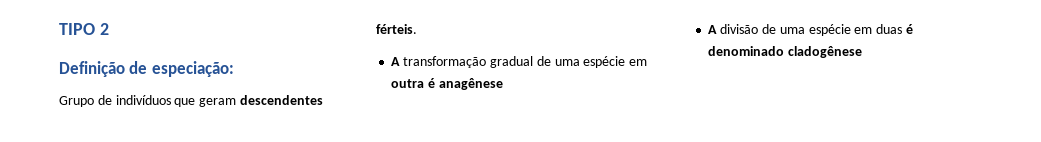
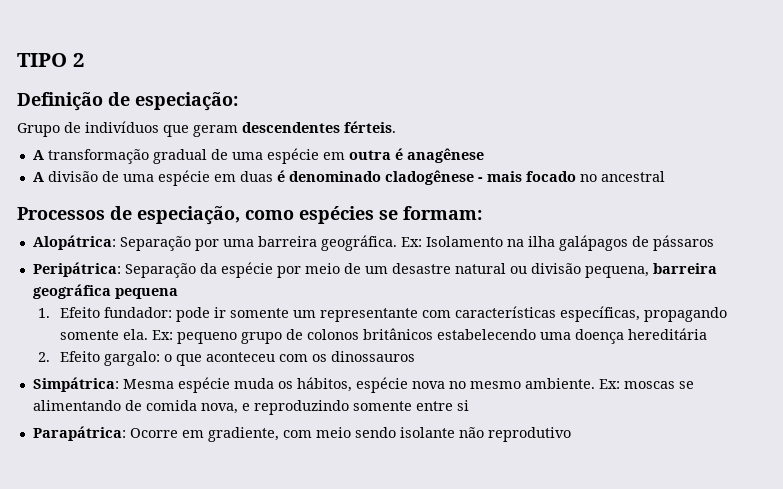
(863, 52) none -> [477,171,665,182] [17,206,482,225] [32,235,714,251] [32,262,717,278] [32,284,178,299] [38,306,727,322] [59,328,707,344] [38,351,415,366] [32,377,694,393] [32,400,469,415] [32,426,571,442] - mais focado no ancestral // Processos de especiação, como espécies se formam: // Alopátrica: Separação por uma barreira geográfica. Ex: Isolamento na ilha galápagos de pássaros // Peripátrica: Separação da espécie por meio de um desastre natural ou divisão pequena, barreira geográfica pequena // 1. Efeito fundador: pode ir somente um representante com características específicas, propagando somente ela. Ex: pequeno grupo de colonos britânicos estabelecendo uma doença hereditária // 2. Efeito gargalo: o que aconteceu com os dinossauros // Simpátrica: Mesma espécie muda os hábitos, espécie nova no mesmo ambiente. Ex: moscas se alimentando de comida nova, e reproduzindo somente entre si // Parapátrica: Ocorre em gradiente, com meio sendo isolante não reprodutivo

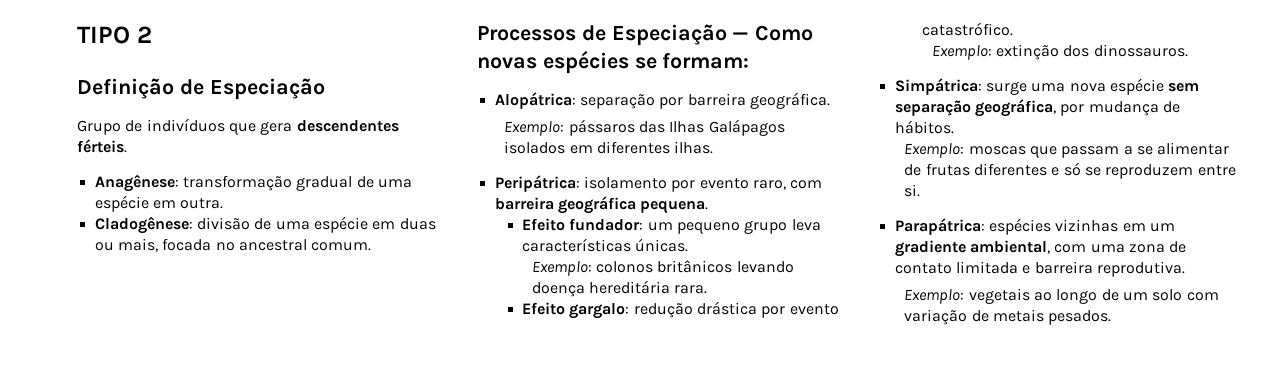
[135,92,238,111] especiação: -> [209,78,325,100] Especiação
[193,125,238,137] geram -> [260,121,293,135] gera
[32,150,44,160] A -> [94,174,179,192] Anagênese:
[348,148,484,163] [32,172,44,182] outra é anagênese // A -> [180,198,224,209] [94,216,193,234] outra. // Cladogênese:
[276,170,576,185] é denominado cladogênese - mais focado -> [94,238,212,252] ou mais, focada
(665, 176) none -> [311,242,372,251] comum.
[137,206,294,225] especiação, como -> [611,24,814,46] [477,57,537,69] Especiação — Como novas
[119,236,254,251] Separação por uma -> [579,94,684,109] separação por
[400,235,714,251] [32,262,717,278] [32,284,178,299] [38,306,727,322] [59,328,707,344] [38,351,415,366] [32,377,694,393] [32,400,469,415] [32,426,571,442] Ex: Isolamento na ilha galápagos de pássaros // Peripátrica: Separação da espécie por meio de um desastre natural ou divisão pequena, barreira geográfica pequena // 1. Efeito fundador: pode ir somente um representante com características específicas, propagando somente ela. Ex: pequeno grupo de colonos britânicos estabelecendo uma doença hereditária // 2. Efeito gargalo: o que aconteceu com os dinossauros // Simpátrica: Mesma espécie muda os hábitos, espécie nova no mesmo ambiente. Ex: moscas se alimentando de comida nova, e reproduzindo somente entre si // Parapátrica: Ocorre em gradiente, com meio sendo isolante não reprodutivo -> [504,119,785,136] [504,141,714,154] [494,175,823,192] [494,196,709,214] [522,218,821,234] [522,238,689,252] [531,260,794,276] [531,280,708,297] [522,301,839,319] [922,22,1014,36] [931,44,1188,60] [894,78,1200,95] [894,99,1180,117] [894,120,954,134] [904,142,1230,158] [904,162,1236,179] [904,184,921,197] [894,218,1175,235] [894,240,1187,257] [894,261,1185,277] [904,288,1219,304] [904,309,1112,325] // Exemplo: pássaros das Ilhas Galápagos isolados em diferentes ilhas. // Peripátrica: isolamento por evento raro, com barreira geográfica pequena. // Efeito fundador: um pequeno grupo leva características únicas. // Exemplo: colonos britânicos levando doença hereditária rara. // Efeito gargalo: redução drástica por evento catastrófico. // Exemplo: extinção dos dinossauros. // Simpátrica: surge uma nova espécie sem separação geográfica, por mudança de hábitos. // Exemplo: moscas que passam a se alimentar de frutas diferentes e só se reproduzem entre si. // Parapátrica: espécies vizinhas em um gradiente ambiental, com uma zona de contato limitada e barreira reprodutiva. // Exemplo: vegetais ao longo de um solo com variação de metais pesados.

